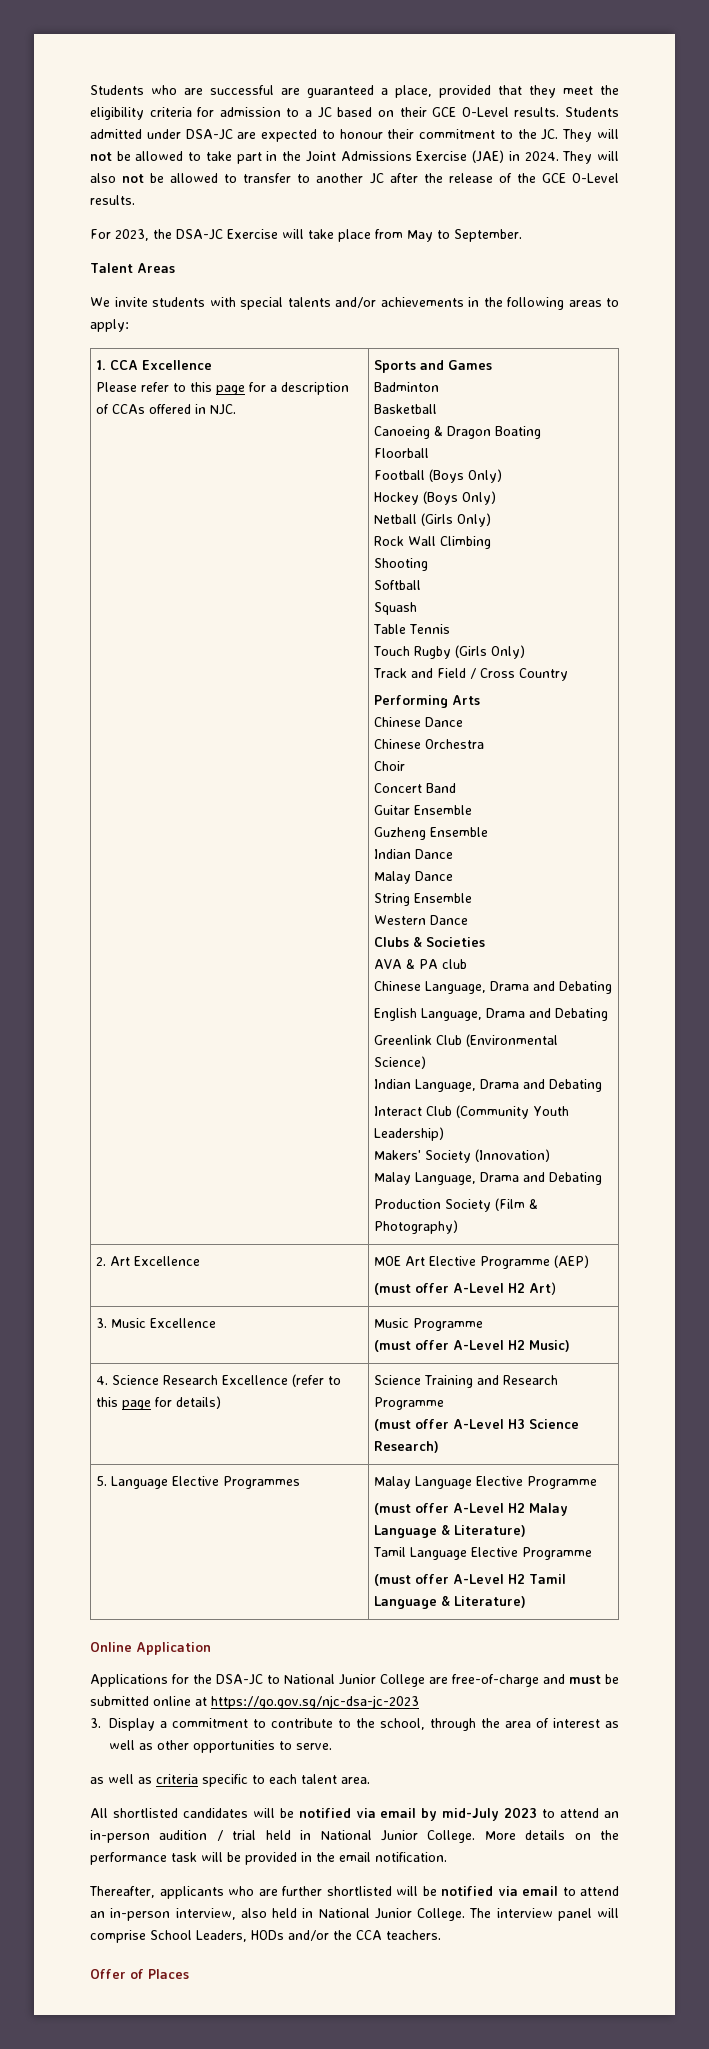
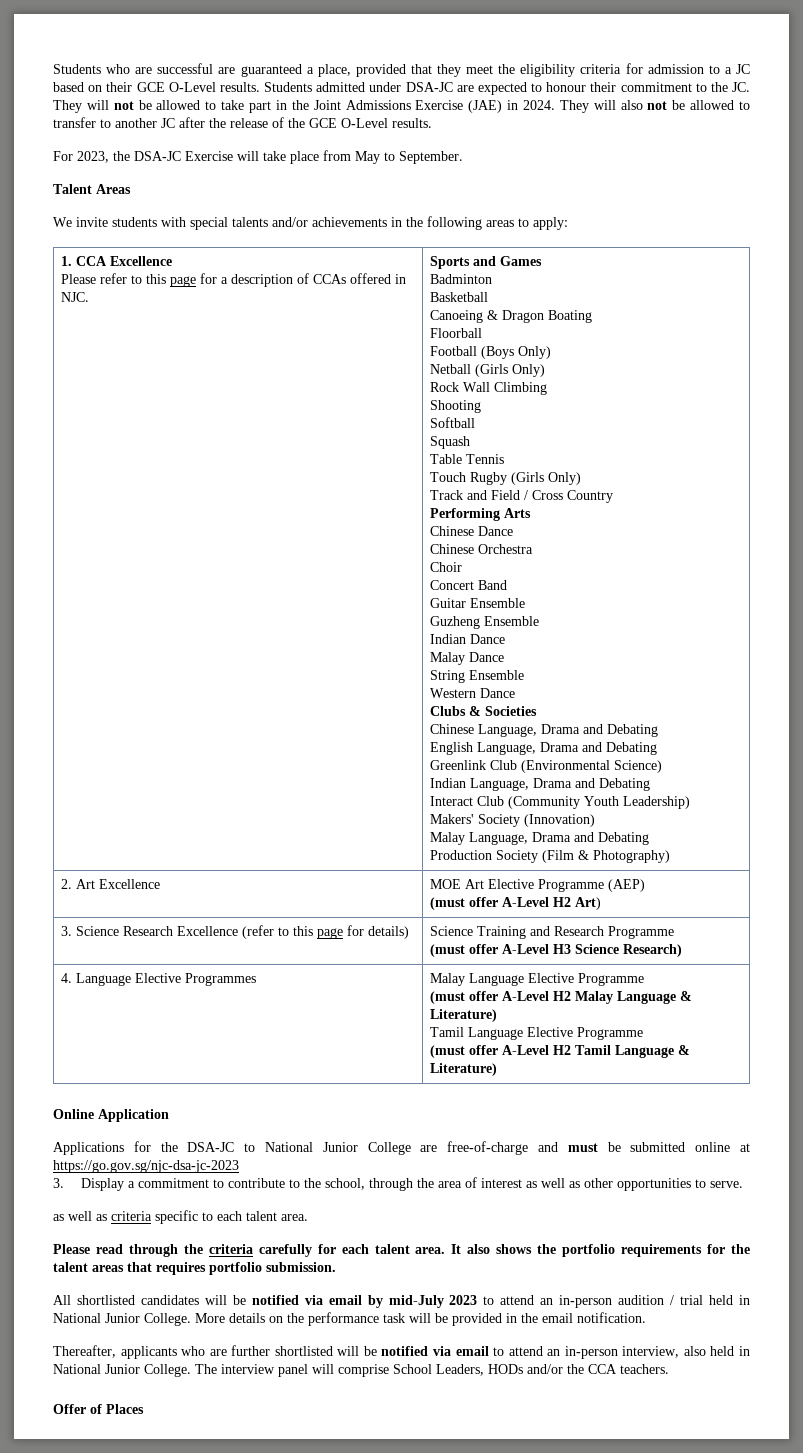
[373,491,496,505] // Hockey (Boys Only) -> (551, 352) none
[373,959,467,969] // AVA & PA club -> (537, 711) none
[110,1318,216,1328] [373,1318,483,1331] [373,1340,570,1352] [95,1376,108,1385] Music Excellence | Music Programme // (must offer A-Level H2 Music) // 4. -> (72, 931) none
[95,1476,107,1486] 5. -> [60,973,72,983] 4.
(370, 1780) none -> [53,1244,751,1257] [53,1262,336,1275] // Please read through the criteria carefully for each talent area. It also shows the portfolio requirements for the talent areas that requires portfolio submission.

